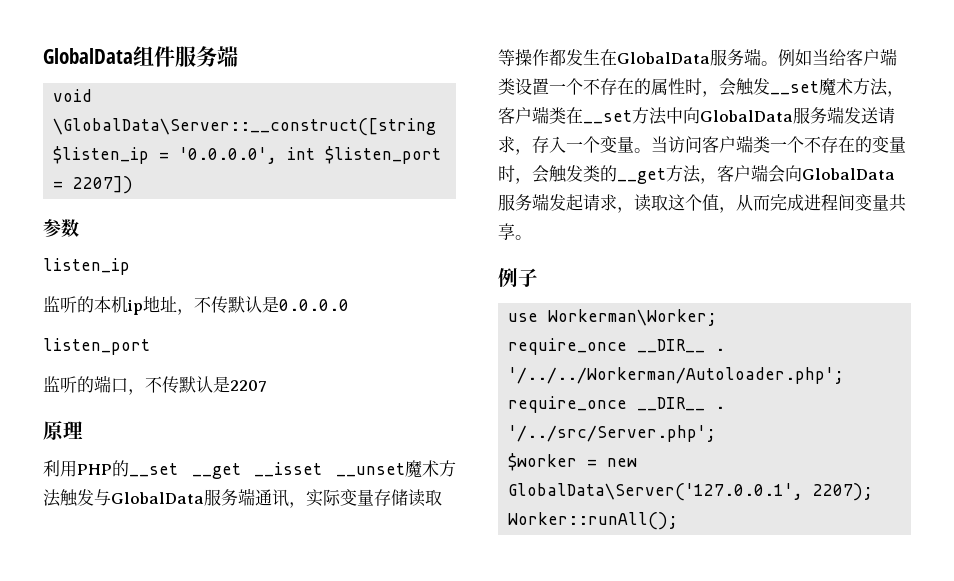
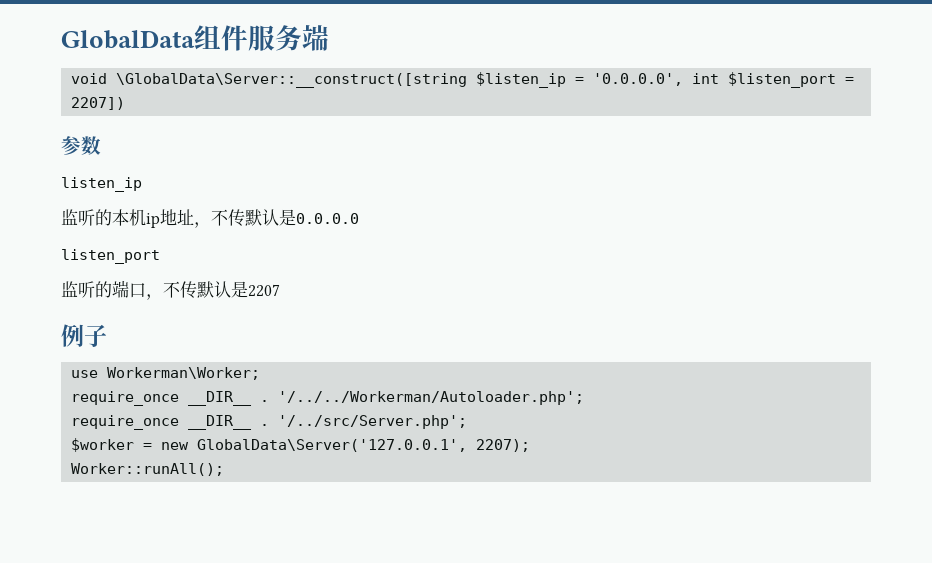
[43,421,83,440] [43,460,456,479] [43,488,442,508] [498,48,897,66] [498,78,904,97] [498,106,895,125] [498,135,906,155] [498,164,895,184] [498,193,906,213] [498,223,532,240] // 原理 // 利用PHP的__set __get __isset __unset魔术方法触发与GlobalData服务端通讯，实际变量存储读取等操作都发生在GlobalData服务端。例如当给客户端类设置一个不存在的属性时，会触发__set魔术方法，客户端类在__set方法中向GlobalData服务端发送请求，存入一个变量。当访问客户端类一个不存在的变量时，会触发类的__get方法，客户端会向GlobalData服务端发起请求，读取这个值，从而完成进程间变量共享。 -> (280, 290) none

